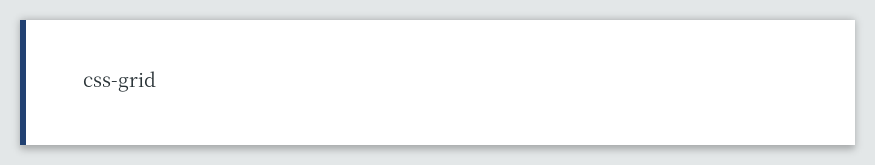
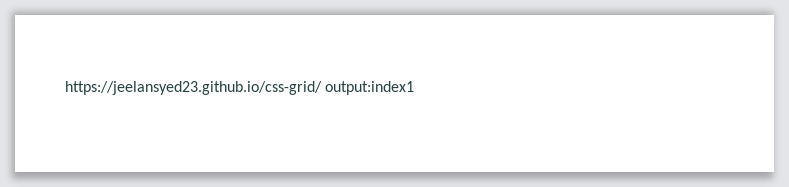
[83,71,156,92] css-grid -> [65,81,415,95] https://jeelansyed23.github.io/css-grid/ output:index1

